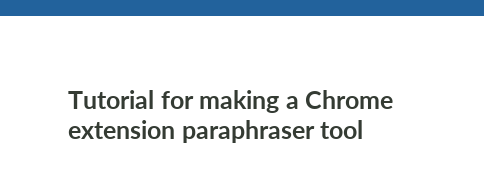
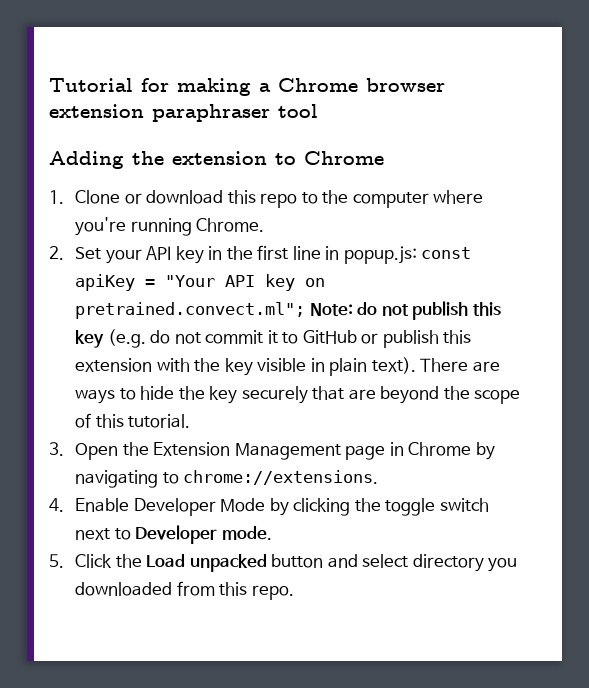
(394, 99) none -> [366,78,445,92] browser
(364, 129) none -> [49,151,384,169] [49,190,484,208] [75,217,265,236] [49,245,472,264] [75,274,326,291] [75,301,501,320] [75,329,472,348] [75,357,500,376] [75,386,521,404] [75,413,191,428] [49,442,495,460] [75,470,379,488] [49,498,489,516] [75,525,272,544] [49,554,518,572] [75,581,294,600] // Adding the extension to Chrome // 1. Clone or download this repo to the computer where you're running Chrome. // 2. Set your API key in the first line in popup.js: const apiKey = "Your API key on pretrained.convect.ml"; Note: do not publish this key (e.g. do not commit it to GitHub or publish this extension with the key visible in plain text). There are ways to hide the key securely that are beyond the scope of this tutorial. // 3. Open the Extension Management page in Chrome by navigating to chrome://extensions. // 4. Enable Developer Mode by clicking the toggle switch next to Developer mode. // 5. Click the Load unpacked button and select directory you downloaded from this repo.

